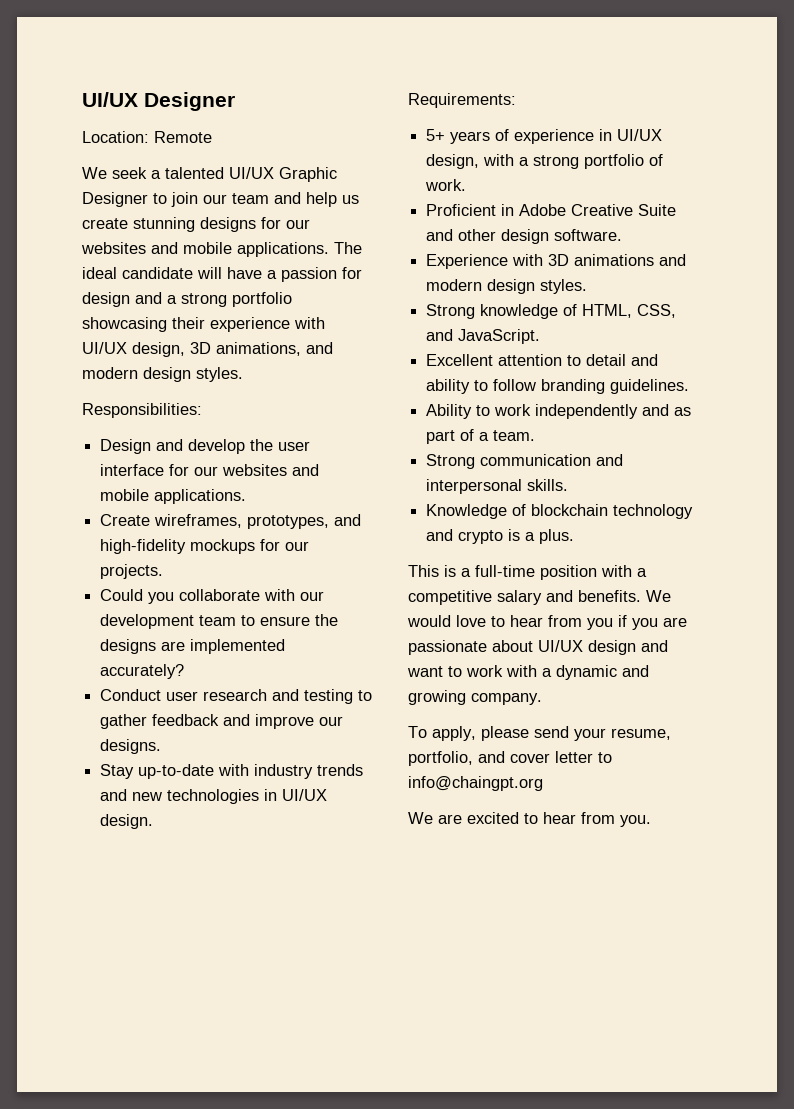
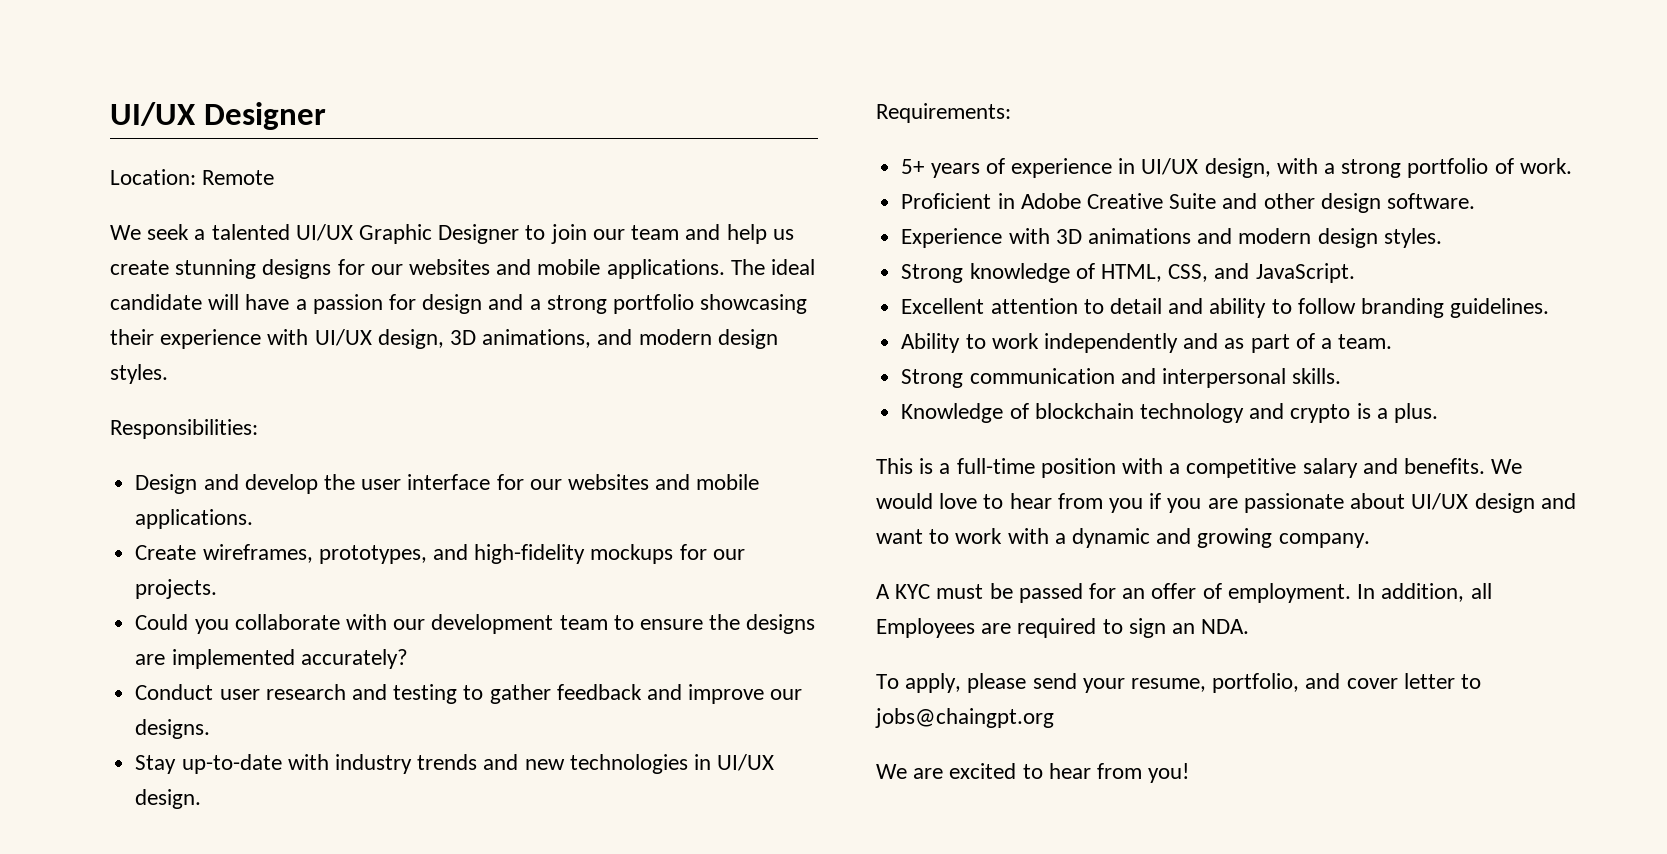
(542, 699) none -> [876,583,1492,603] [876,618,1250,638] // A KYC must be passed for an offer of employment. In addition, all Employees are required to sign an NDA.
[408,776,543,791] info@chaingpt.org -> [875,708,1054,728] jobs@chaingpt.org
[620,815,651,827] you. -> [1148,763,1190,783] you!

